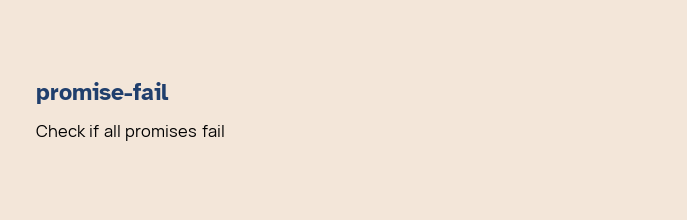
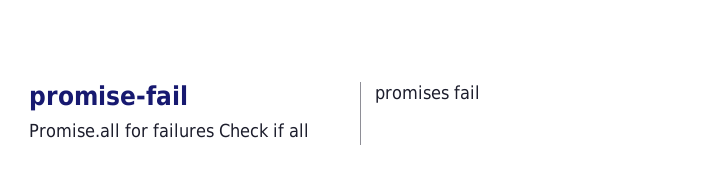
(169, 93) none -> [29,123,214,138] Promise.all for failures

